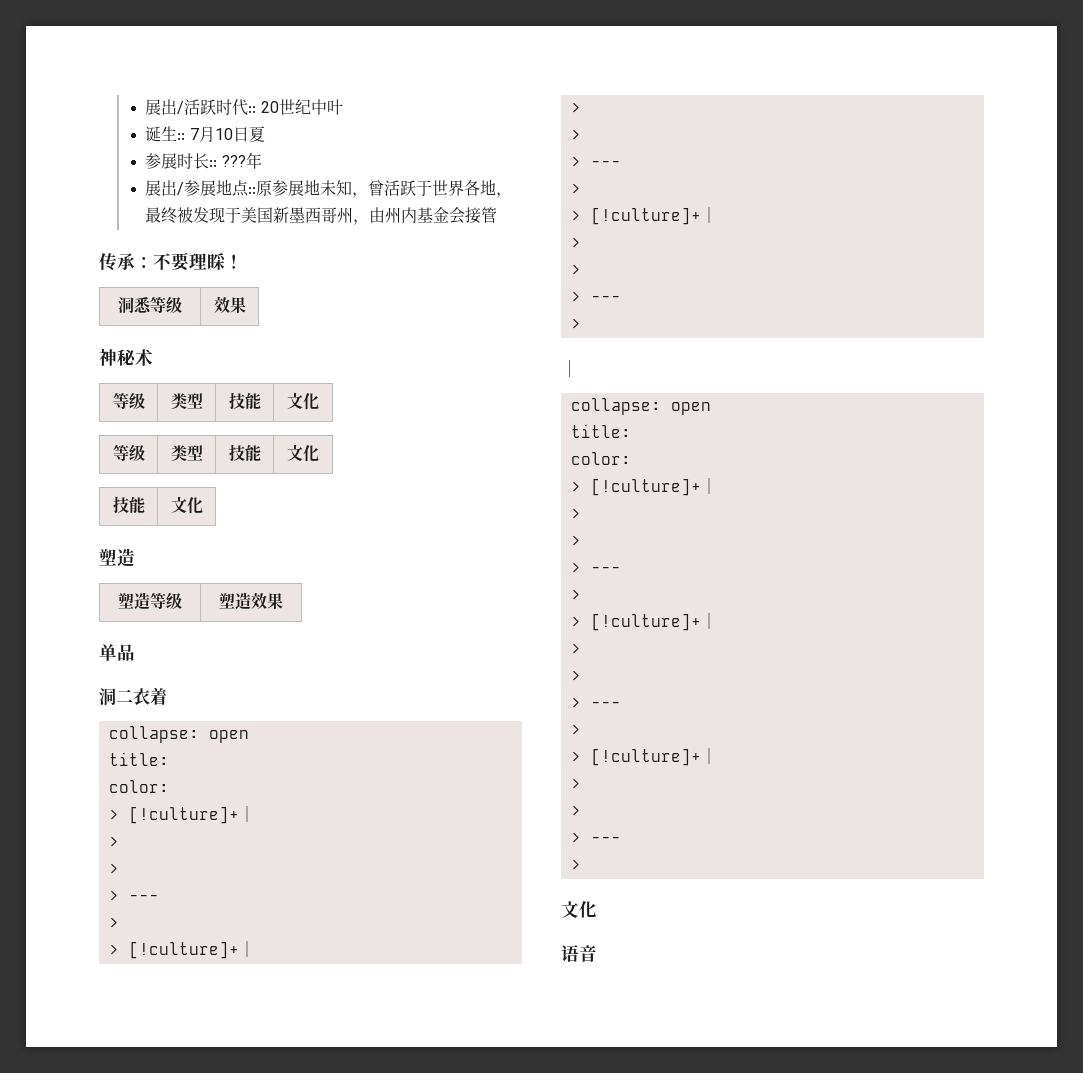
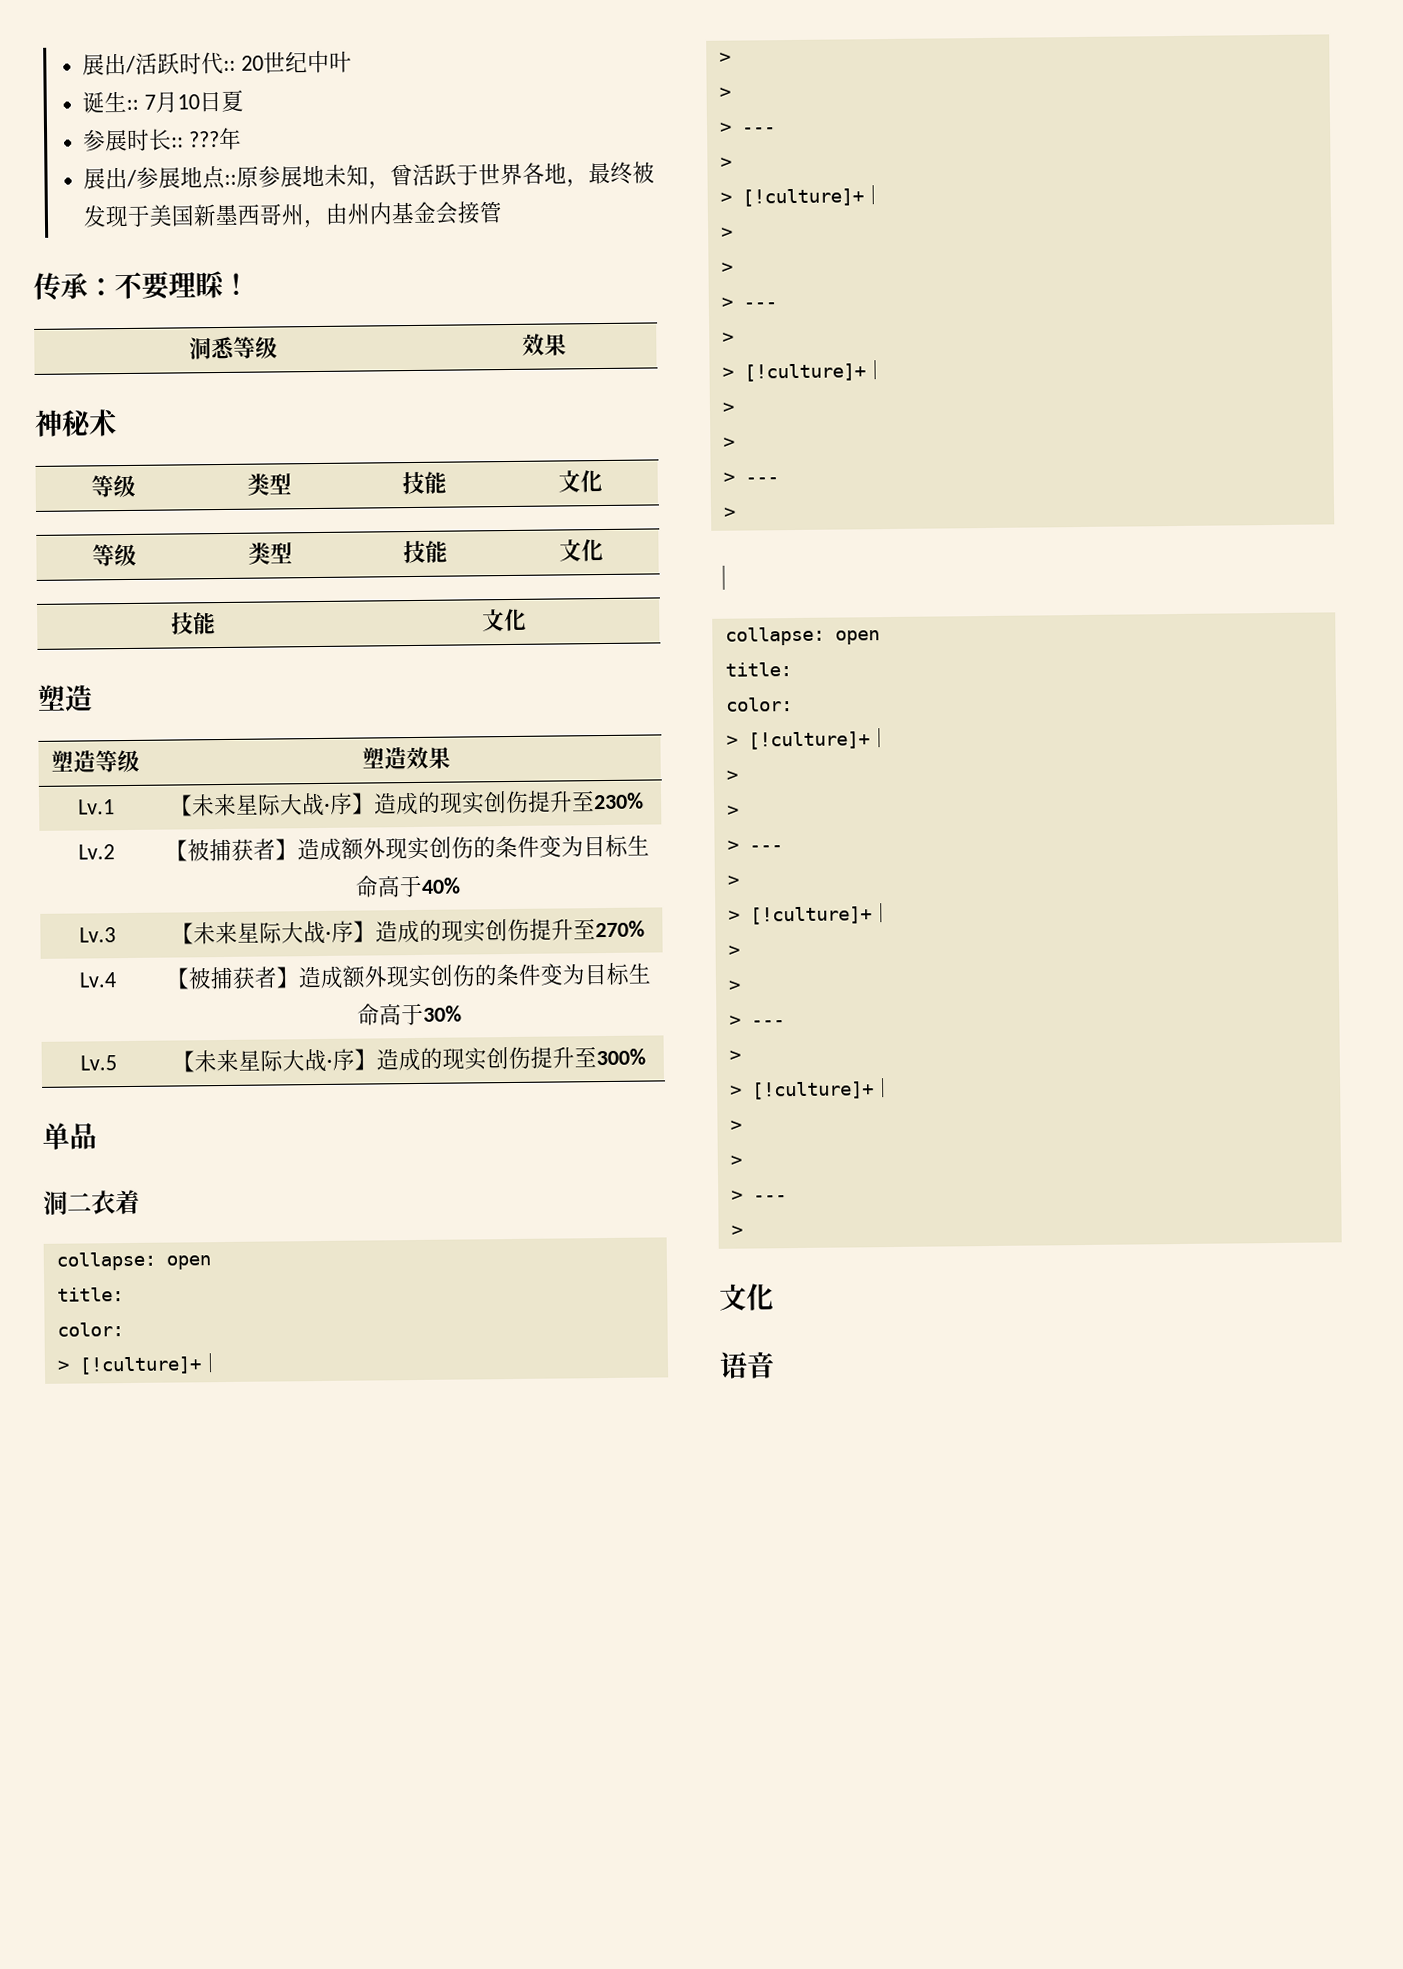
(283, 601) none -> [77,799,115,815] [169,790,644,817] [77,844,115,860] [164,834,650,862] [354,874,461,898] [78,927,116,943] [171,918,645,945] [78,972,116,988] [165,962,651,990] [356,1002,462,1026] [79,1055,117,1071] [172,1046,646,1073] // Lv.1 | 【未来星际大战·序】造成的现实创伤提升至230% // Lv.2 | 【被捕获者】造成额外现实创伤的条件变为目标生命高于40% // Lv.3 | 【未来星际大战·序】造成的现实创伤提升至270% // Lv.4 | 【被捕获者】造成额外现实创伤的条件变为目标生命高于30% // Lv.5 | 【未来星际大战·序】造成的现实创伤提升至300%

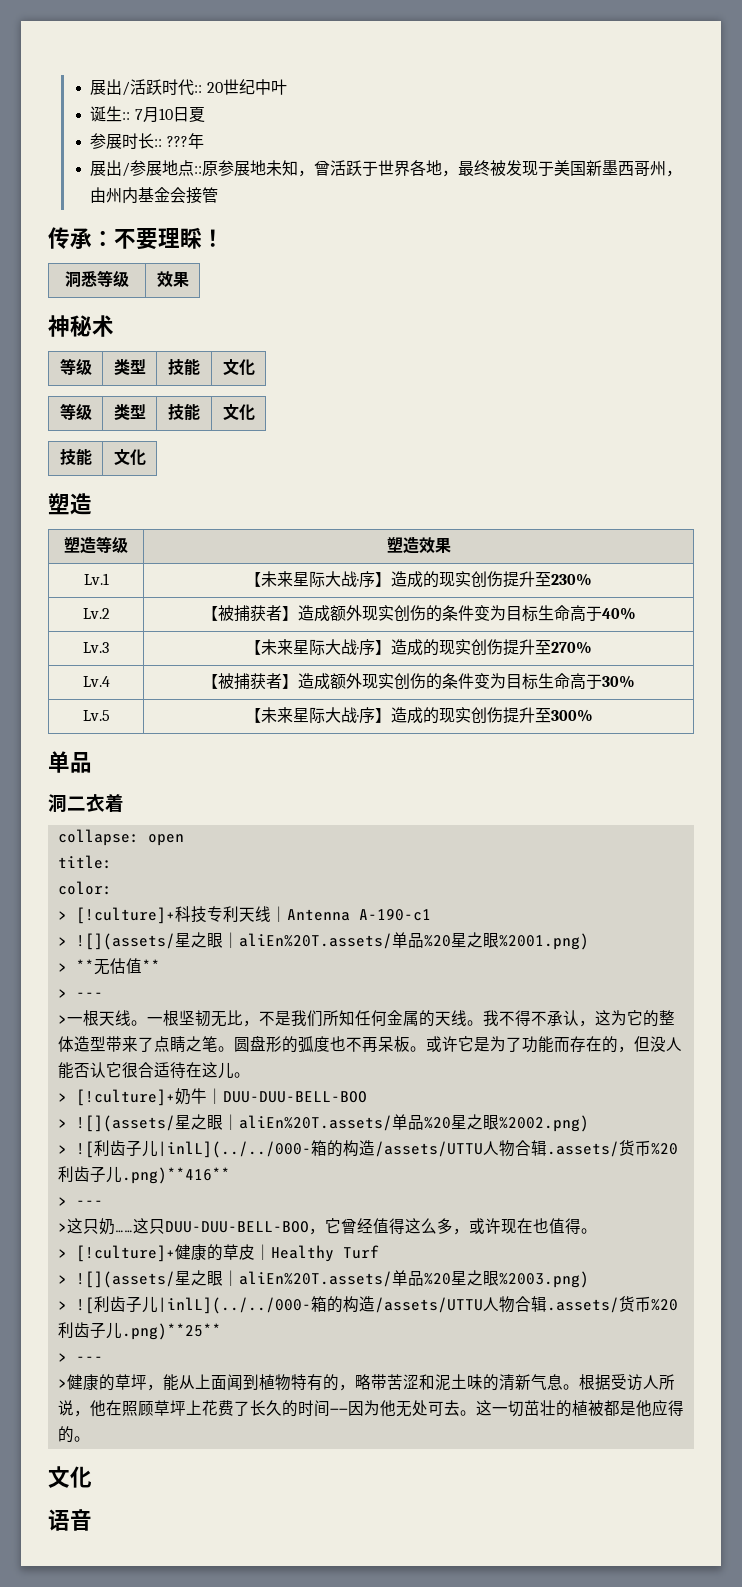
[199,1353,221,1373] [718,52,731,64] [718,87,731,99] [718,122,776,134] [719,157,732,169] [719,185,883,207] [720,227,733,239] [720,262,733,274] [720,297,777,309] [721,332,734,344] [721,360,885,382] [721,402,735,414] [722,437,735,449] [722,472,779,484] [723,507,736,519] [711,565,736,591] [724,626,880,646] [724,662,792,677] [724,697,793,712] [725,728,889,750] [725,770,738,782] [726,805,739,817] [726,840,783,852] [726,875,739,887] [727,903,891,925] [727,945,740,957] [727,980,741,992] [728,1015,785,1027] [728,1050,741,1062] [729,1078,893,1100] [729,1120,742,1132] [729,1155,742,1167] [730,1190,787,1202] [730,1225,743,1237] ｜ // > // > // > --- // > // > [!culture]+｜ // > // > // > --- // > // > [!culture]+｜ // > // > // > --- // > // ｜ // collapse: open // title: // color: // > [!culture]+｜ // > // > // > --- // > // > [!culture]+｜ // > // > // > --- // > // > [!culture]+｜ // > // > // > --- // > -> [174,906,431,923] [57,932,589,950] [57,958,160,975] [57,989,103,998] [57,1010,675,1027] [57,1035,682,1053] [57,1062,250,1079] [57,1088,367,1106] [57,1114,589,1132] [57,1140,678,1158] [57,1166,230,1184] [57,1197,103,1206] [57,1218,597,1235] [57,1244,379,1262] [57,1270,589,1288] [57,1296,678,1314] [57,1322,221,1340] [57,1353,103,1362] [57,1374,675,1391] [57,1399,684,1417] [57,1426,90,1443] 科技专利天线｜Antenna A-190-c1 // > ![](assets/星之眼｜aliEn%20T.assets/单品%20星之眼%2001.png) // > **无估值** // > --- // >一根天线。一根坚韧无比，不是我们所知任何金属的天线。我不得不承认，这为它的整体造型带来了点睛之笔。圆盘形的弧度也不再呆板。或许它是为了功能而存在的，但没人能否认它很合适待在这儿。 // > [!culture]+奶牛｜DUU-DUU-BELL-BOO // > ![](assets/星之眼｜aliEn%20T.assets/单品%20星之眼%2002.png) // > ![利齿子儿|inlL](../../000-箱的构造/assets/UTTU人物合辑.assets/货币%20利齿子儿.png)**416** // > --- // >这只奶……这只DUU-DUU-BELL-BOO，它曾经值得这么多，或许现在也值得。 // > [!culture]+健康的草皮｜Healthy Turf // > ![](assets/星之眼｜aliEn%20T.assets/单品%20星之眼%2003.png) // > ![利齿子儿|inlL](../../000-箱的构造/assets/UTTU人物合辑.assets/货币%20利齿子儿.png)**25** // > --- // >健康的草坪，能从上面闻到植物特有的，略带苦涩和泥土味的清新气息。根据受访人所说，他在照顾草坪上花费了长久的时间——因为他无处可去。这一切茁壮的植被都是他应得的。

